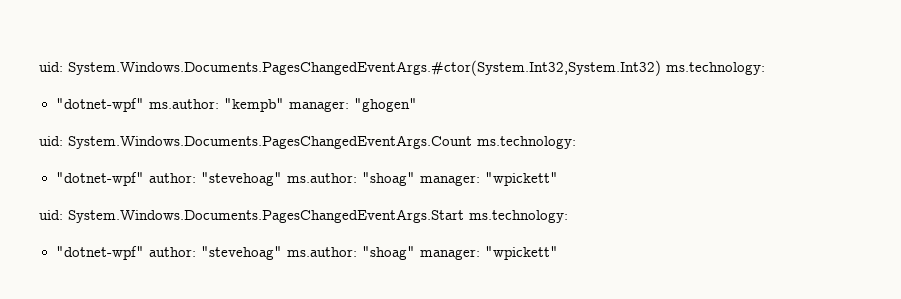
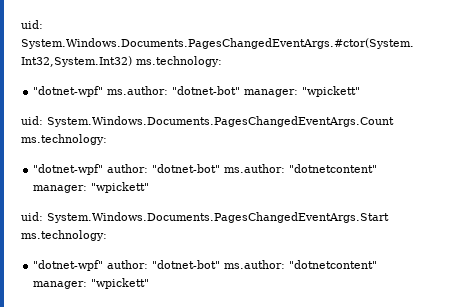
[223,98,417,112] "kempb" manager: "ghogen" -> [172,86,361,97] "dotnet-bot" manager: "wpickett"
[200,172,415,186] "stevehoag" ms.author: "shoag" -> [152,164,378,173] "dotnet-bot" ms.author: "dotnetcontent"
[200,246,415,260] "stevehoag" ms.author: "shoag" -> [152,260,378,269] "dotnet-bot" ms.author: "dotnetcontent"

